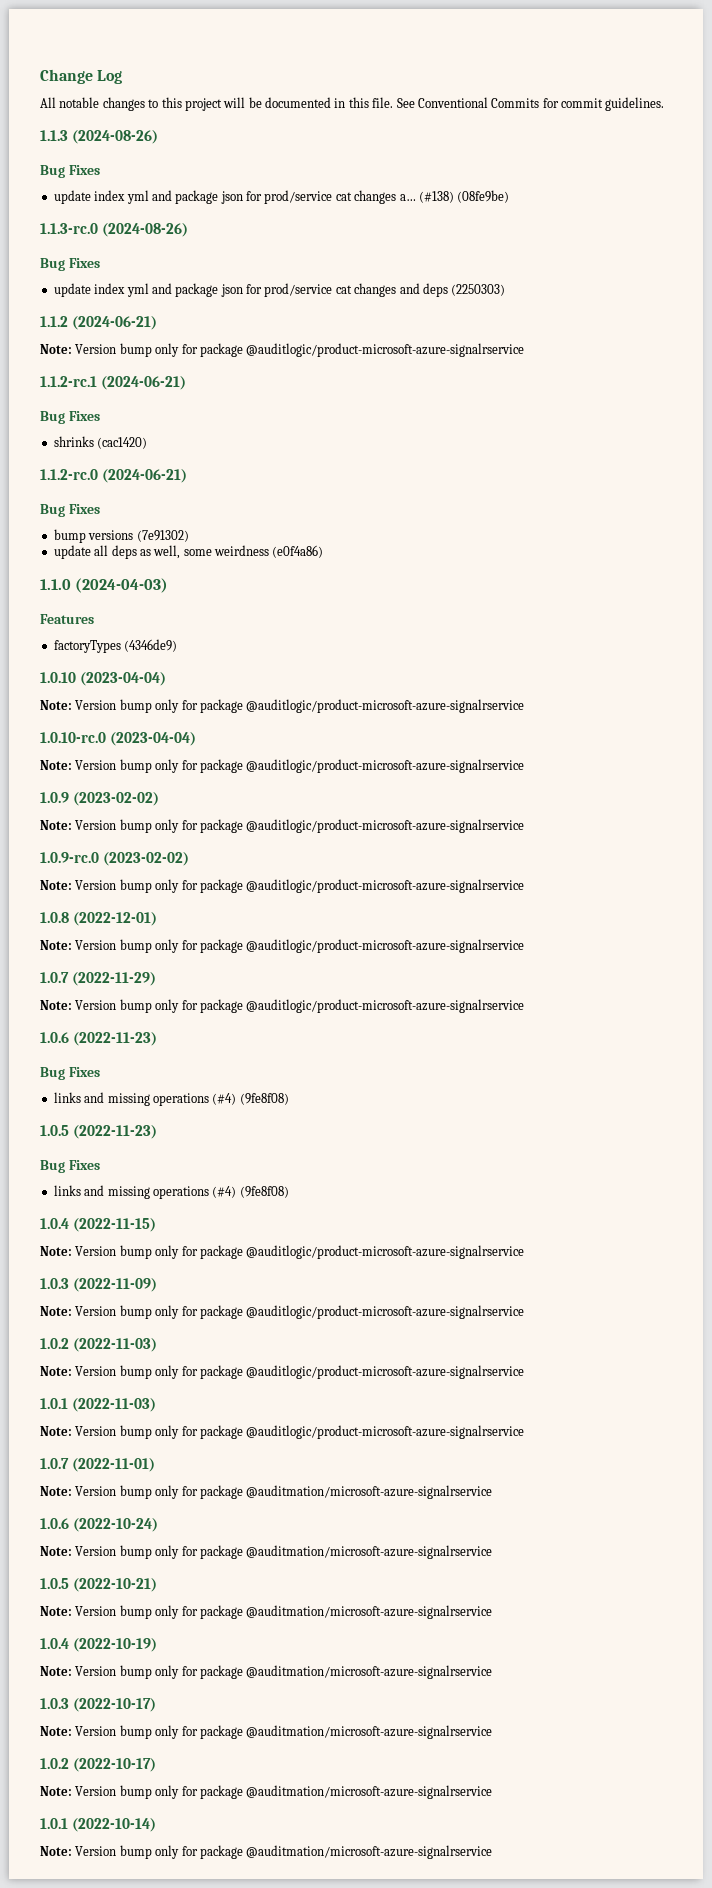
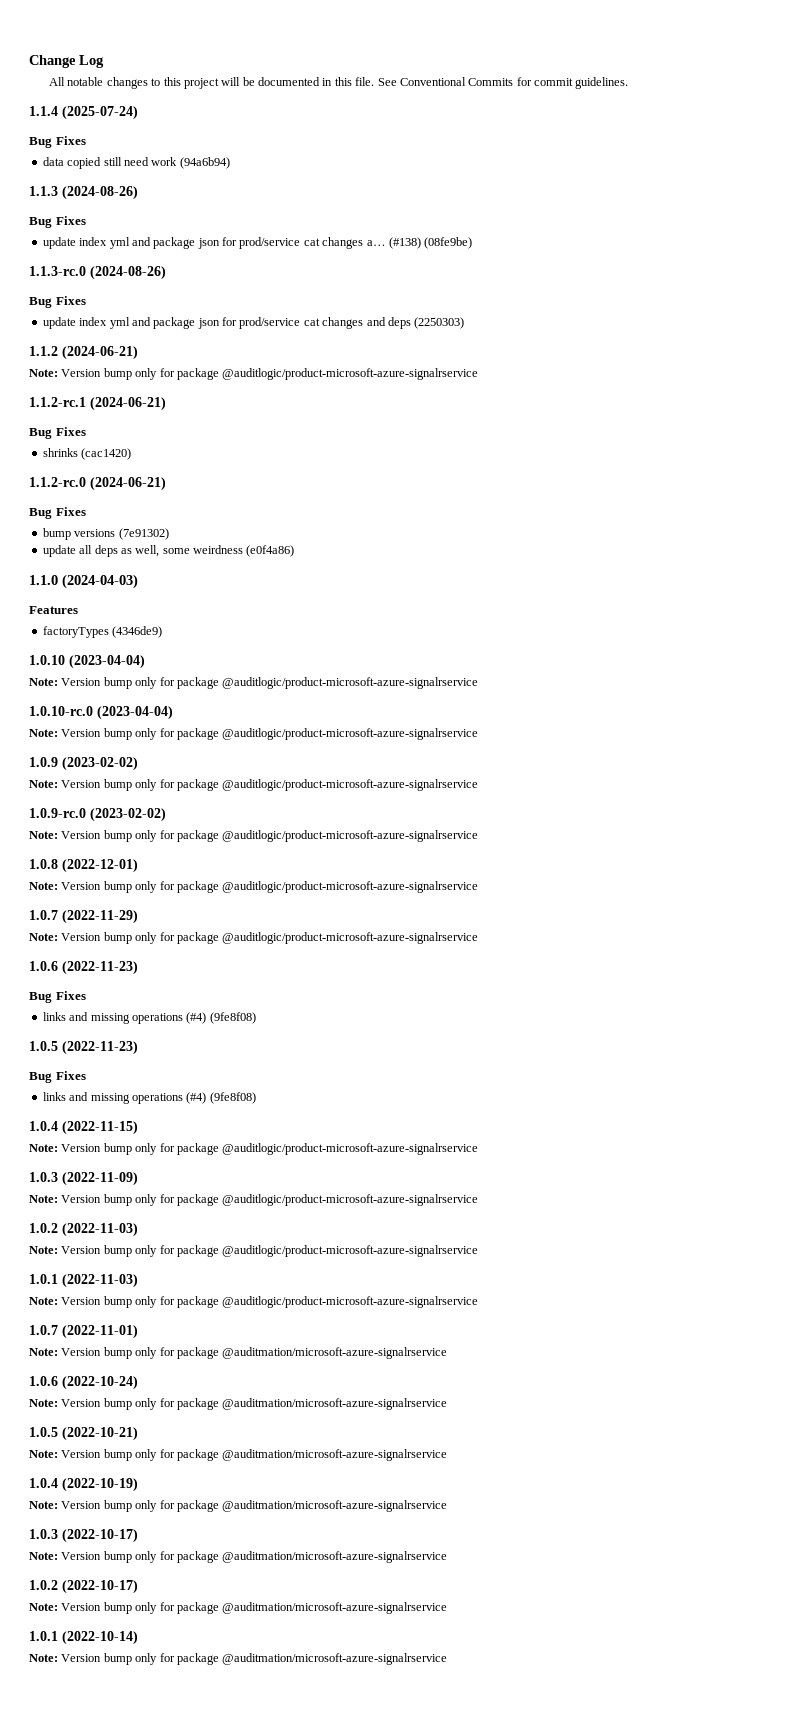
(665, 104) none -> [29,106,138,119] [29,136,86,148] [42,157,230,169] // 1.1.4 (2025-07-24) // Bug Fixes // data copied still need work (94a6b94)

